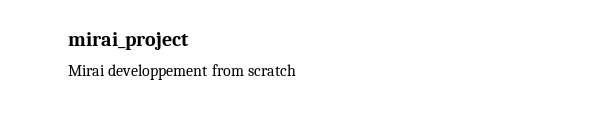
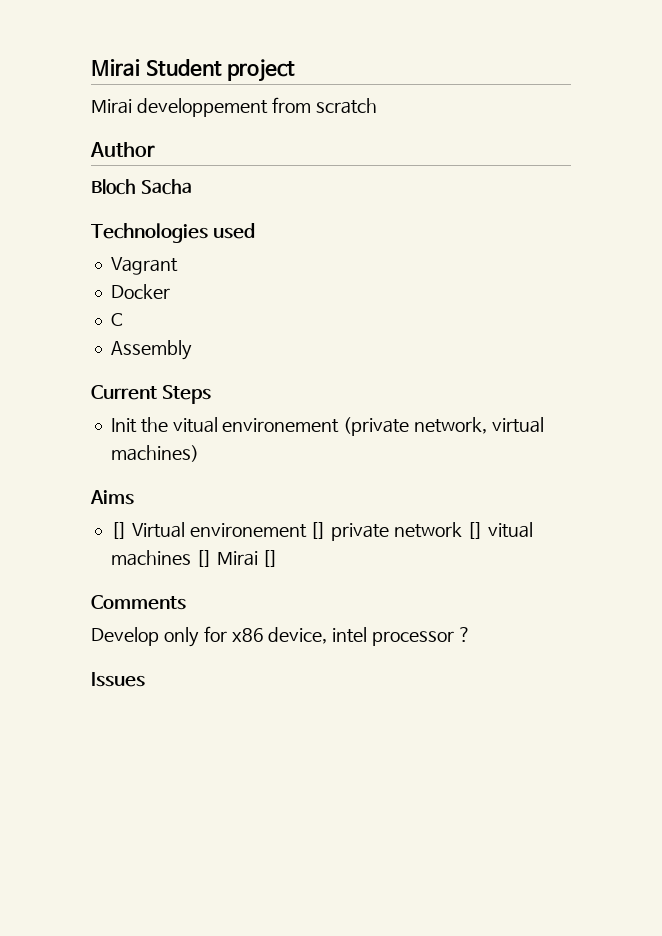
[68,32,189,50] mirai_project -> [91,59,296,82] Mirai Student project
(296, 70) none -> [90,142,155,157] [91,179,192,195] [91,223,256,243] [110,257,178,275] [110,284,170,299] [110,313,123,326] [110,340,192,360] [91,385,212,404] [110,417,544,436] [110,445,199,462] [90,490,134,505] [110,522,533,541] [110,550,279,567] [91,595,186,610] [91,626,472,647] [91,672,145,687] // Author // Bloch Sacha // Technologies used // Vagrant // Docker // C // Assembly // Current Steps // Init the vitual environement (private network, virtual machines) // Aims // [] Virtual environement [] private network [] vitual machines [] Mirai [] // Comments // Develop only for x86 device, intel processor ? // Issues

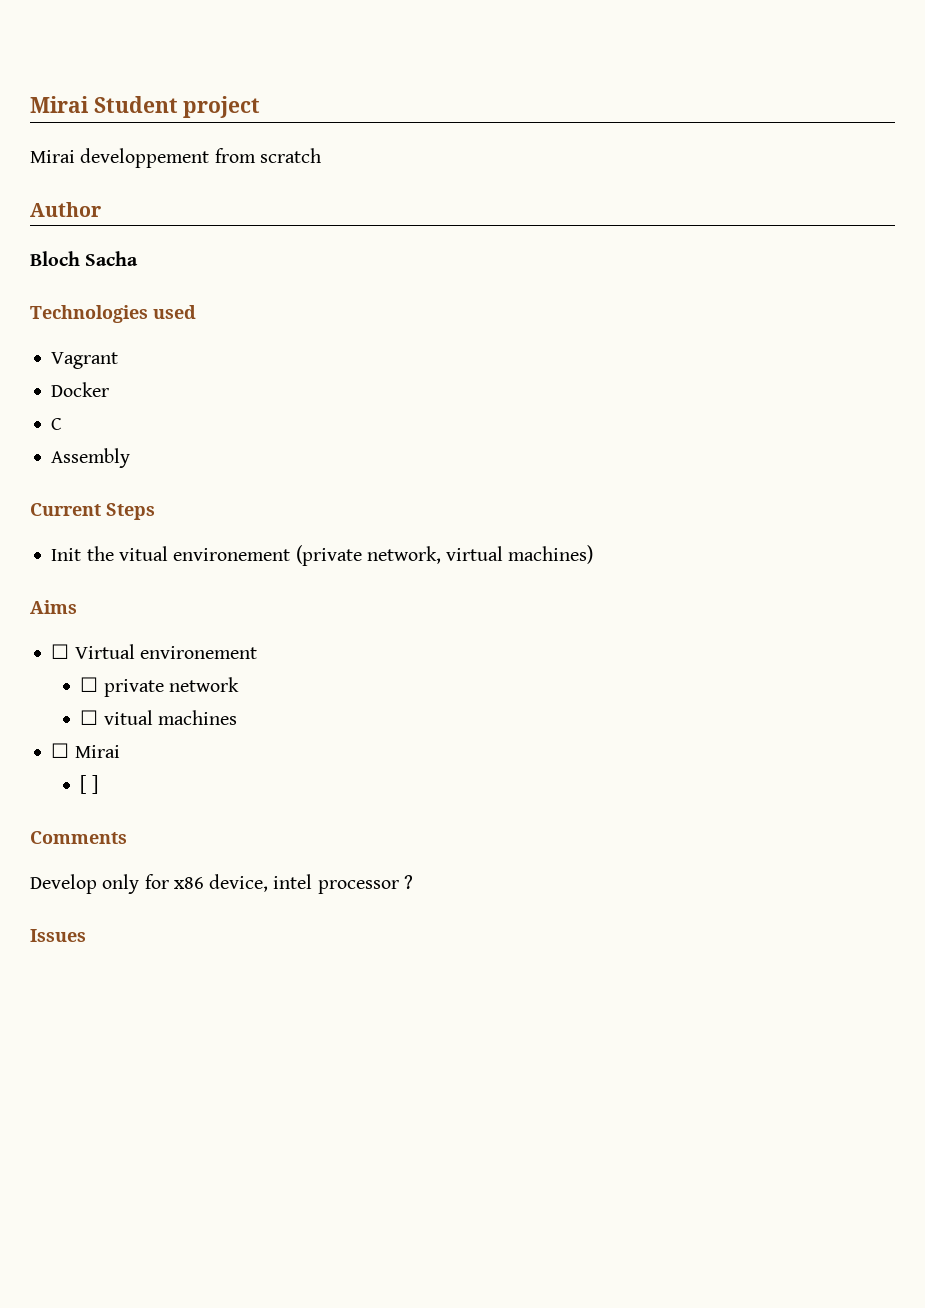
[110,522,127,539] [] -> [51,644,70,659] ☐
[310,522,327,539] [] -> [80,677,99,692] // ☐
[466,522,483,539] [] -> [80,710,99,725] // ☐
[195,550,279,567] [] Mirai [] -> [51,743,120,758] [80,775,98,794] // ☐ Mirai // [ ]

